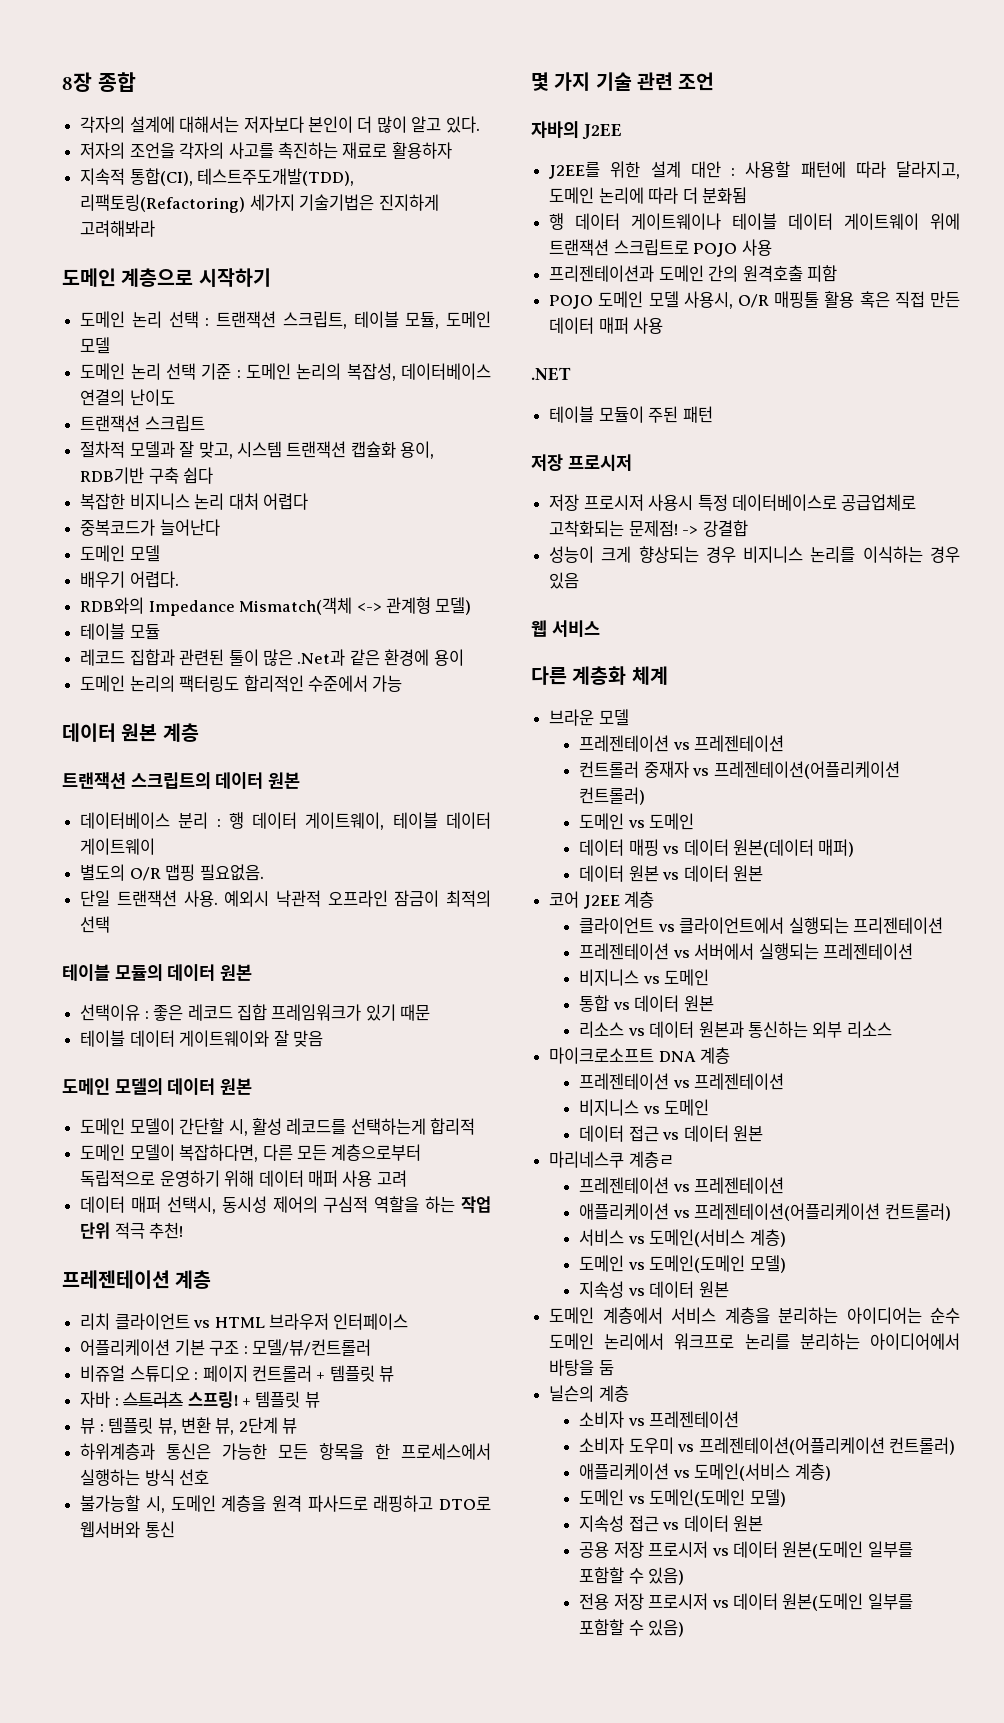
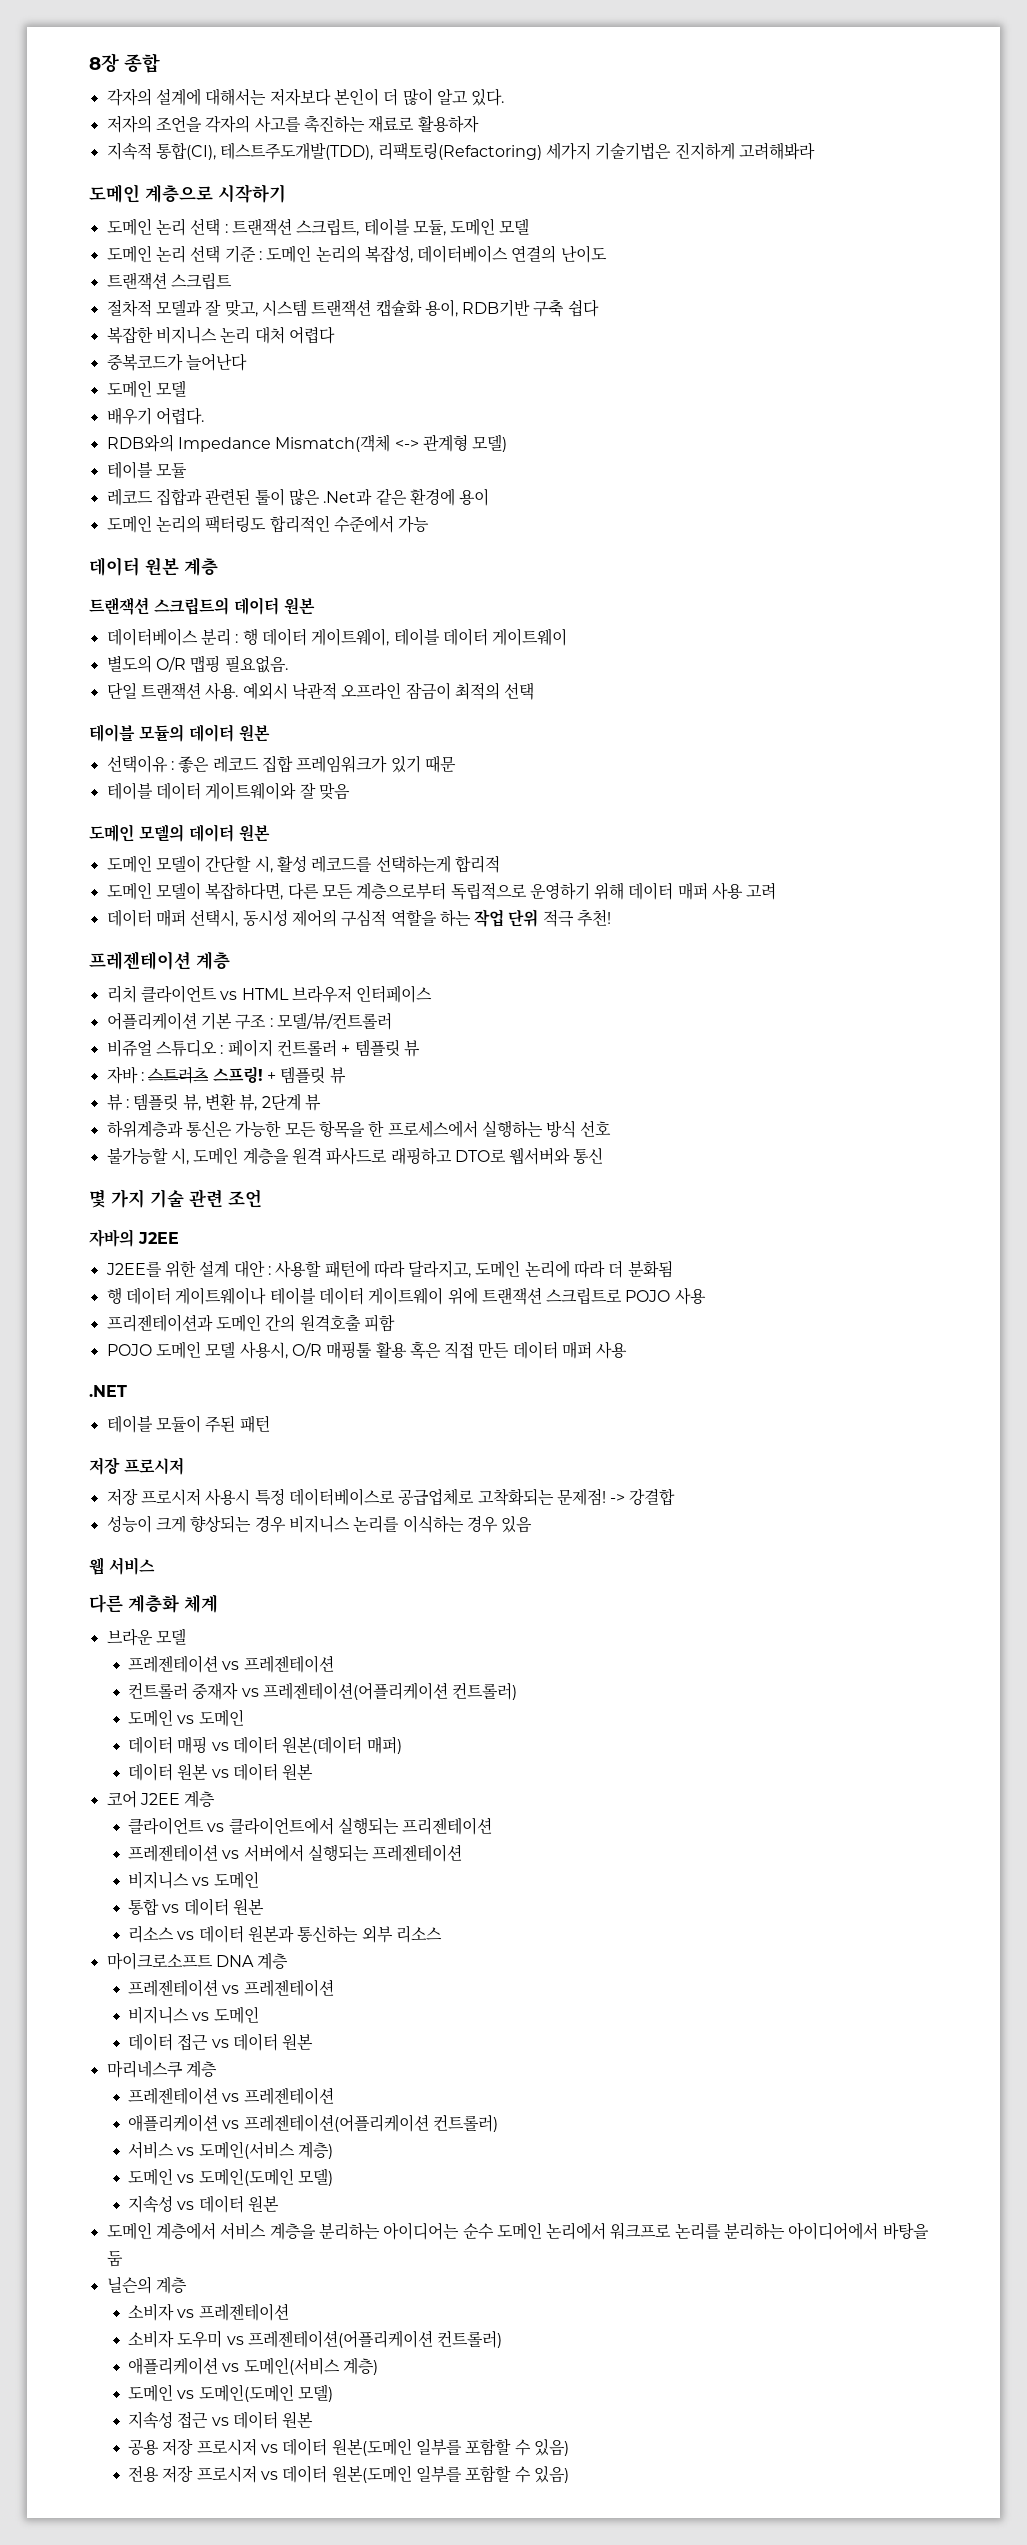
[628,1151,674,1168] 계층ㄹ -> [185,2060,217,2078] 계층

